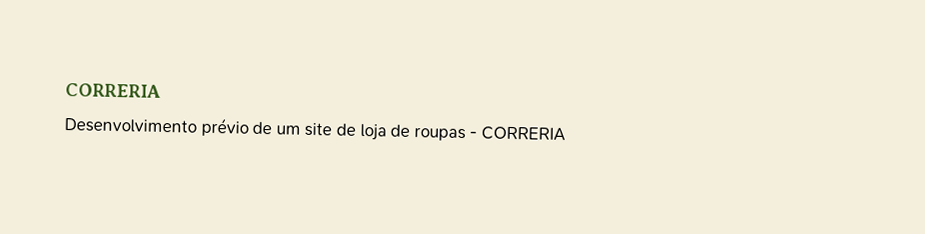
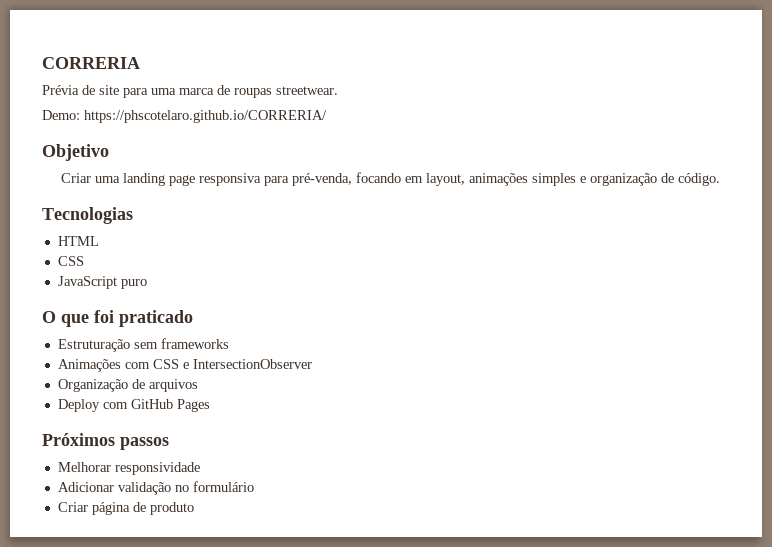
[64,117,566,142] Desenvolvimento prévio de um site de loja de roupas - CORRERIA -> [42,85,338,98] [42,110,327,123] [42,144,109,161] [61,172,721,186] [42,207,133,224] [57,236,99,246] [57,256,84,266] [57,276,147,289] [42,310,193,327] [57,338,229,352] [57,359,312,372] [57,379,198,392] [57,399,210,412] [42,433,169,450] [57,462,200,475] [57,481,254,495] [57,502,194,515] Prévia de site para uma marca de roupas streetwear. // Demo: https://phscotelaro.github.io/CORRERIA/ // Objetivo // Criar uma landing page responsiva para pré-venda, focando em layout, animações simples e organização de código. // Tecnologias // HTML // CSS // JavaScript puro // O que foi praticado // Estruturação sem frameworks // Animações com CSS e IntersectionObserver // Organização de arquivos // Deploy com GitHub Pages // Próximos passos // Melhorar responsividade // Adicionar validação no formulário // Criar página de produto

